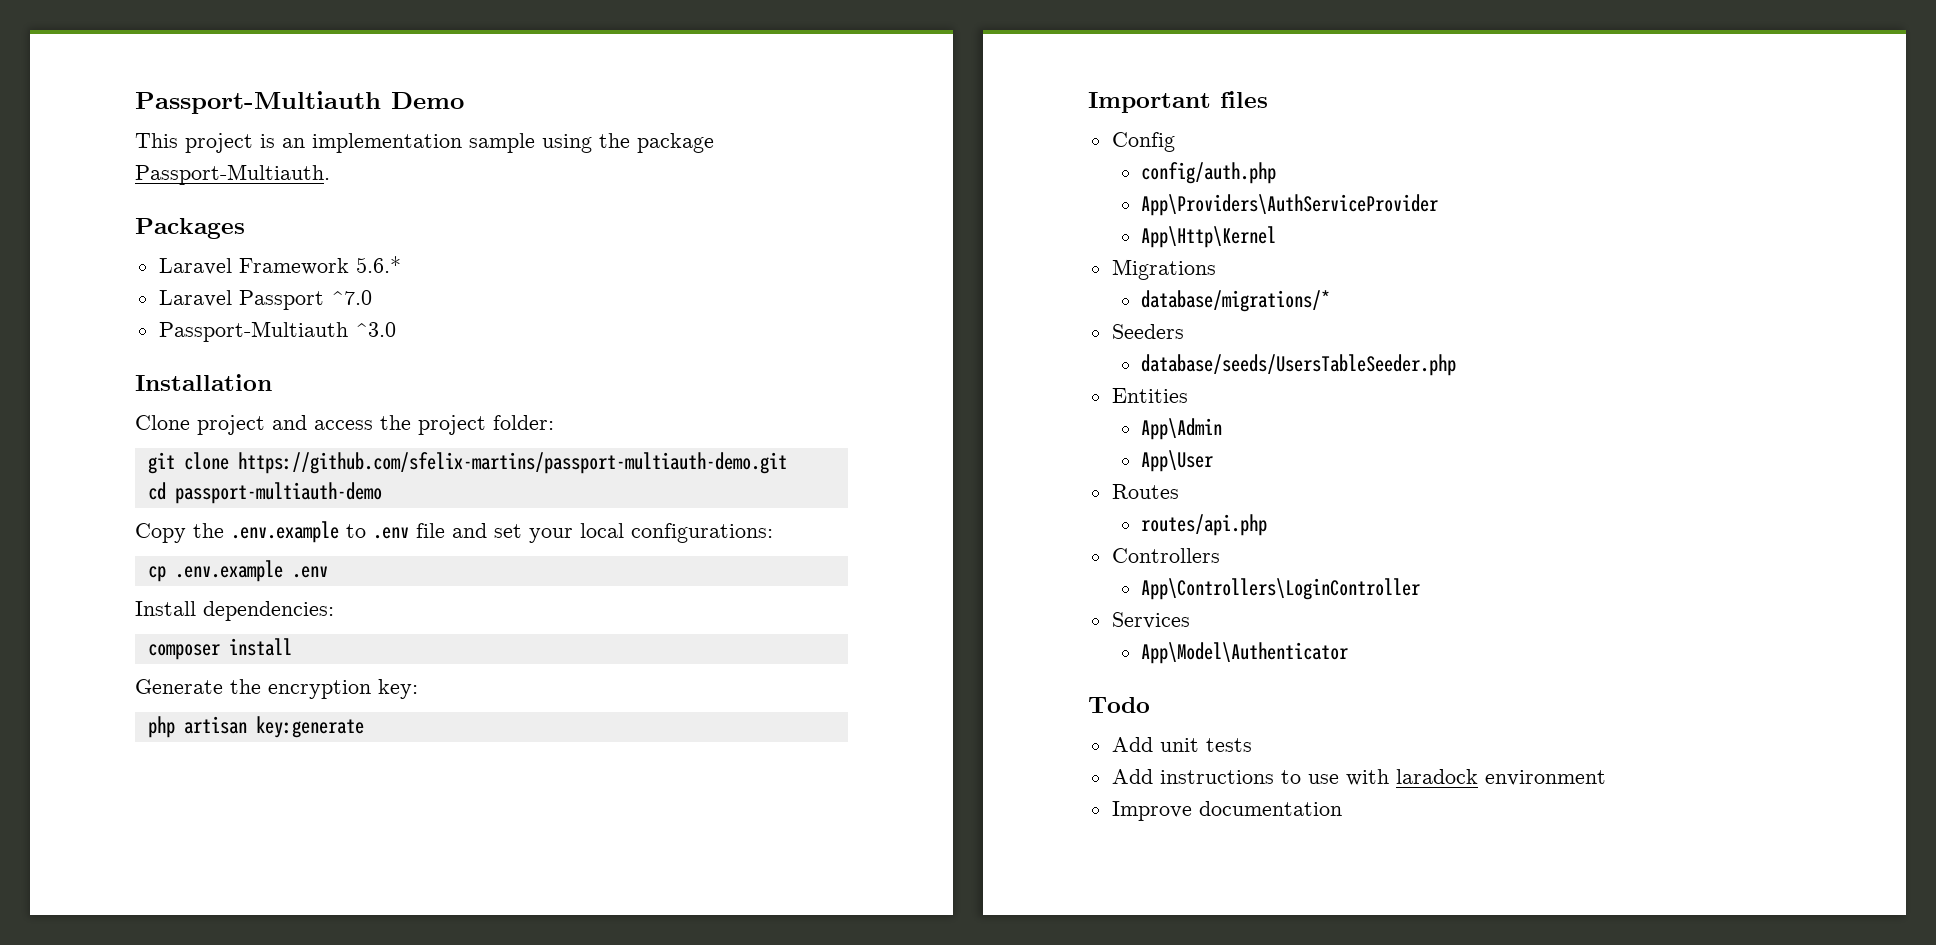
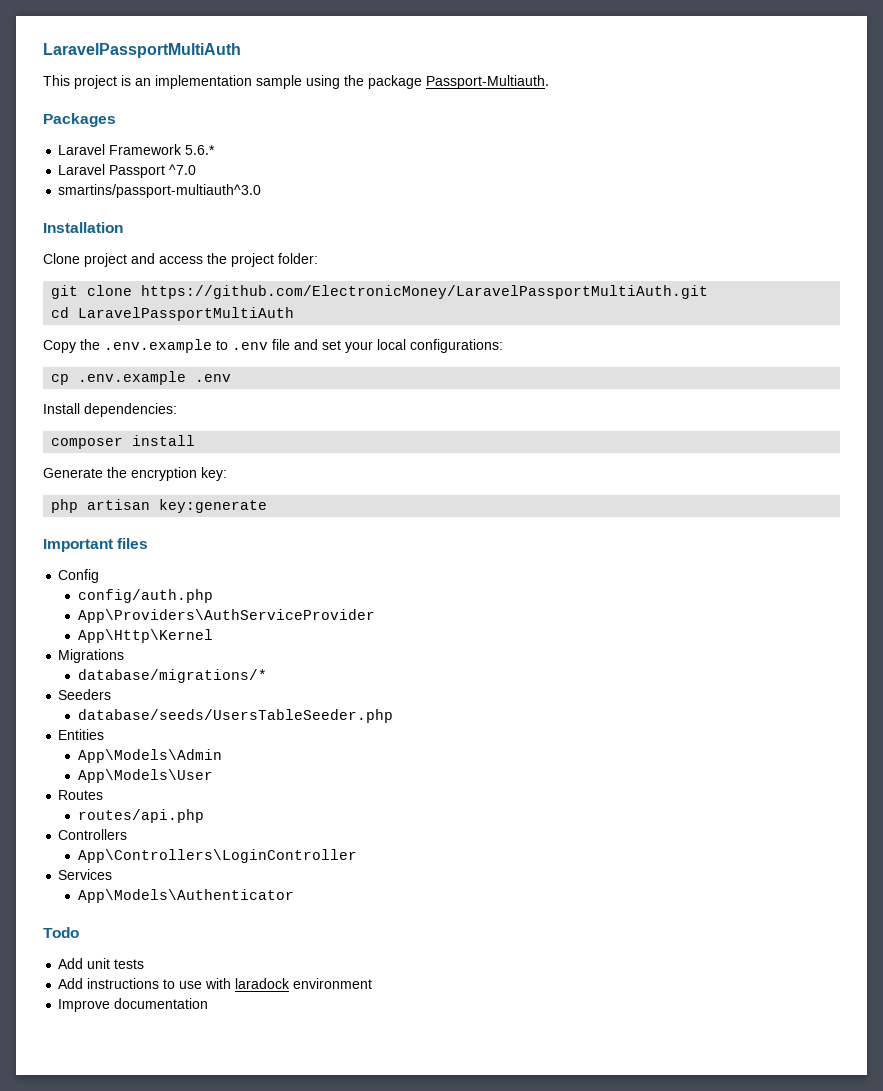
[135,91,464,114] Passport-Multiauth Demo -> [43,43,241,58] LaravelPassportMultiAuth
[158,321,396,342] Passport-Multiauth ^3.0 -> [58,184,262,198] smartins/passport-multiauth^3.0
[237,452,787,474] https://github.com/sfelix-martins/passport-multiauth-demo.git -> [141,285,709,299] https://github.com/ElectronicMoney/LaravelPassportMultiAuth.git
[174,482,382,504] passport-multiauth-demo -> [78,307,295,321] LaravelPassportMultiAuth
[1141,418,1223,440] [1141,450,1214,472] App\Admin // App\User -> [77,749,222,763] [77,769,213,783] App\Models\Admin // App\Models\User
[1141,642,1349,664] App\Model\Authenticator -> [77,889,294,903] App\Models\Authenticator

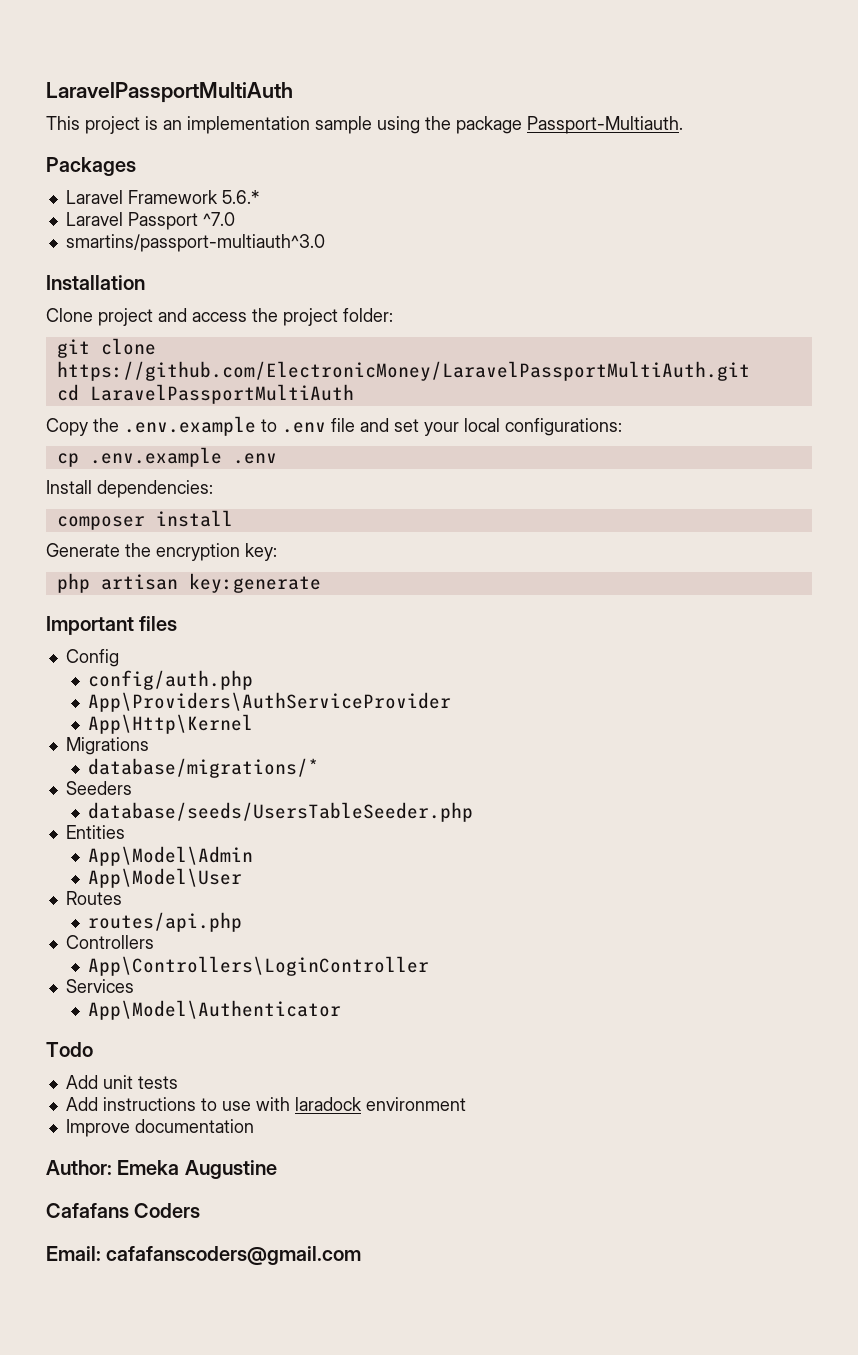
[77,749,222,763] [77,769,213,783] App\Models\Admin // App\Models\User -> [87,846,253,866] [87,868,242,888] App\Model\Admin // App\Model\User
[77,889,294,903] App\Models\Authenticator -> [87,1000,341,1020] App\Model\Authenticator
(209, 1003) none -> [46,1160,277,1179] [46,1203,201,1218] [46,1246,362,1266] // Author: Emeka Augustine // Cafafans Coders // Email: cafafanscoders@gmail.com

